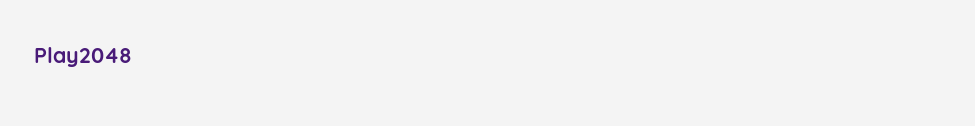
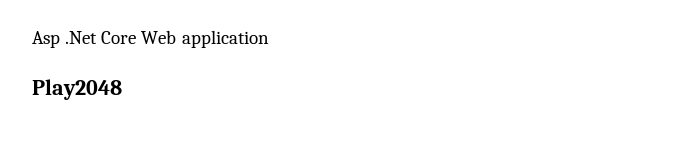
(34, 57) none -> [32,30,269,48] Asp .Net Core Web application //

